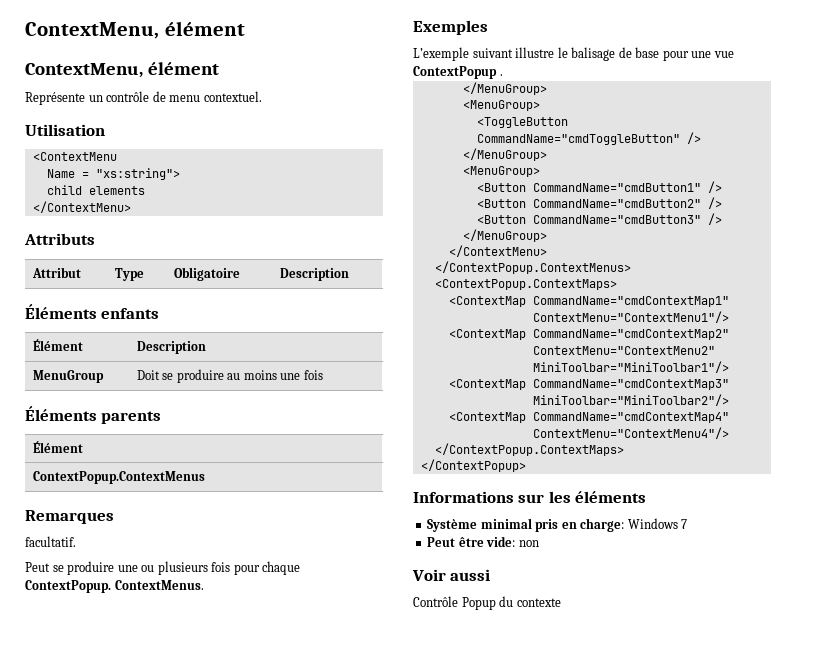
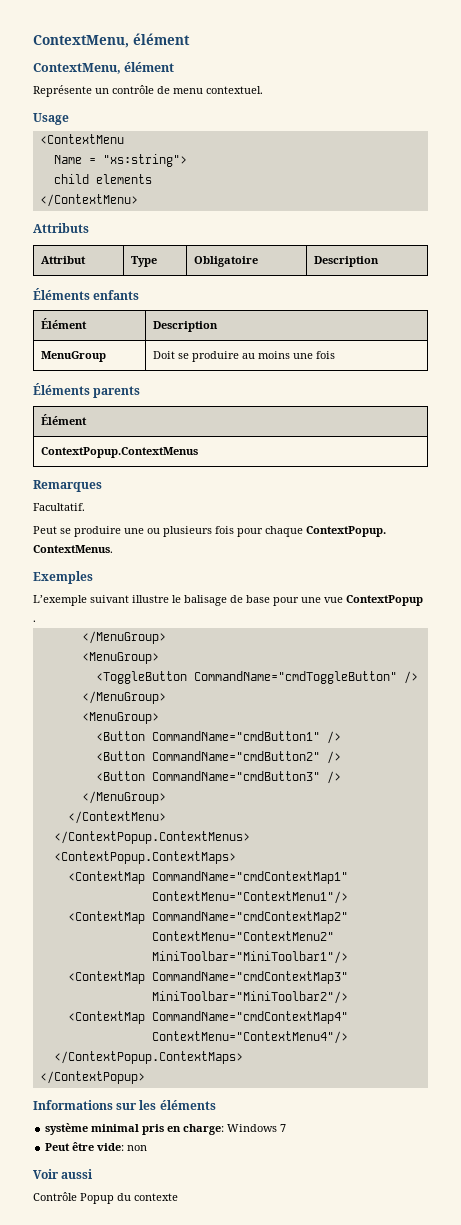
[25,124,105,136] Utilisation -> [33,113,69,125] Usage
[25,536,76,547] facultatif. -> [33,503,85,511] Facultatif.
[427,519,478,532] Système -> [45,1123,89,1135] système

